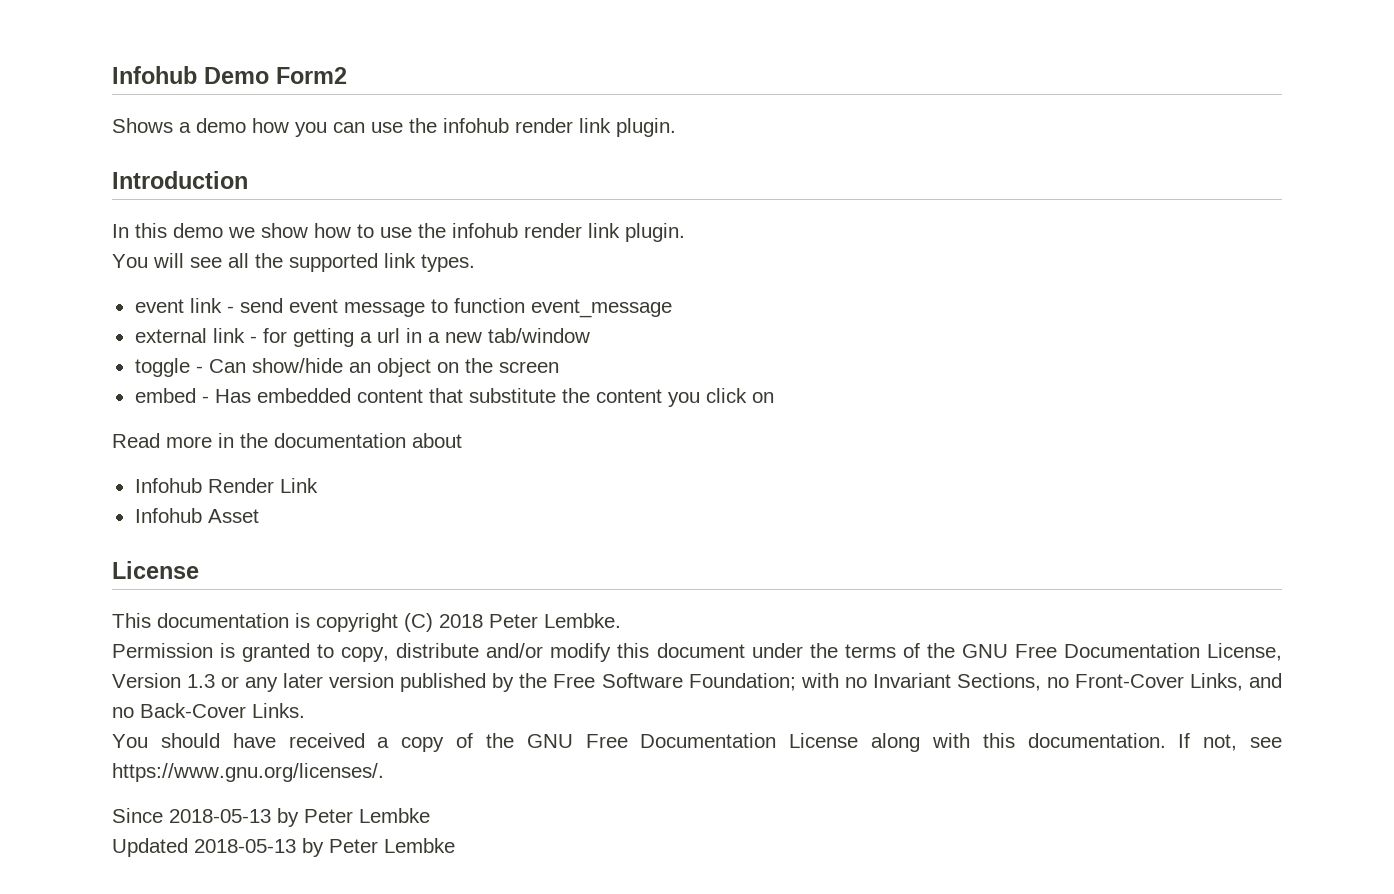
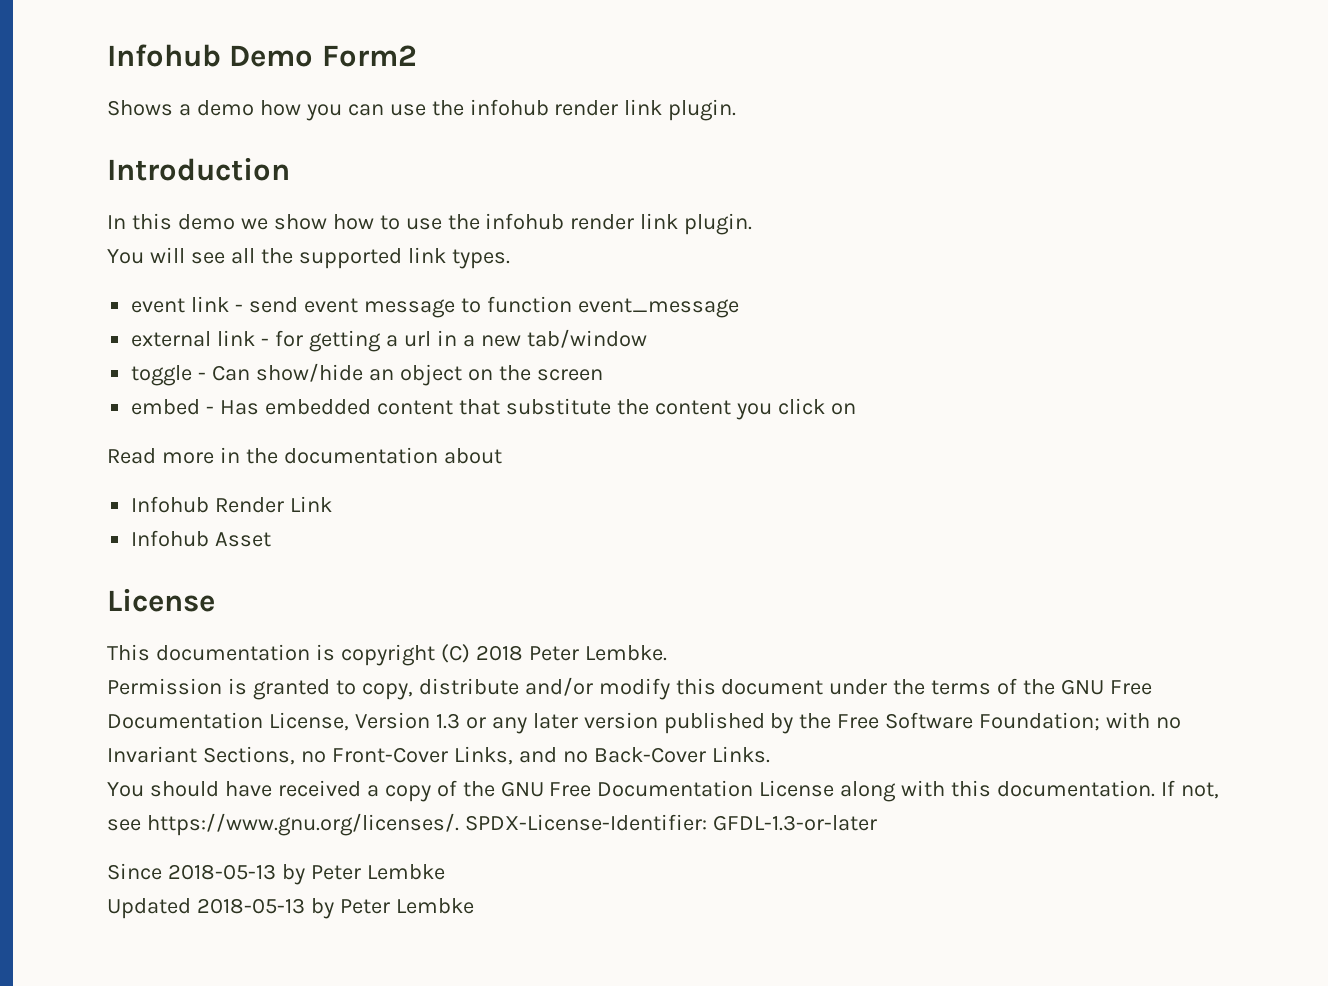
(384, 772) none -> [464,814,877,831] SPDX-License-Identifier: GFDL-1.3-or-later

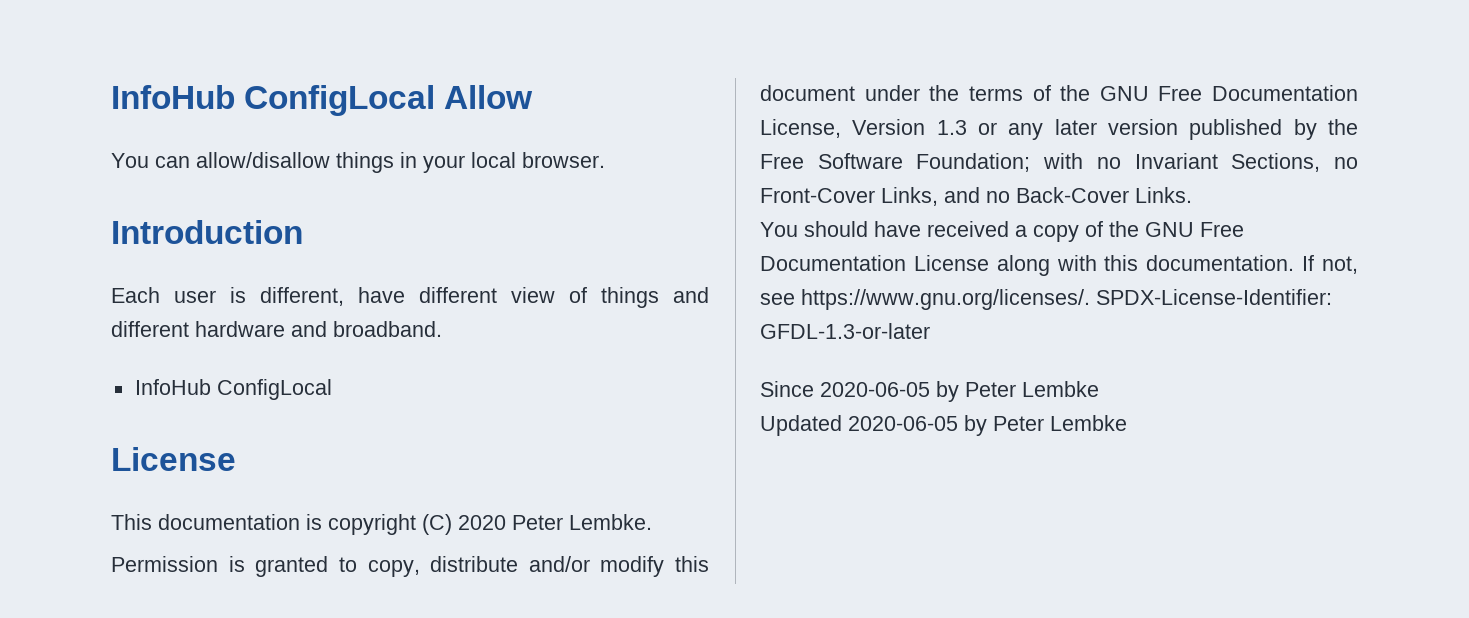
[107,44,417,67] [107,99,737,121] [107,157,290,181] [107,213,753,235] [107,247,510,269] [131,296,739,318] [131,329,647,352] [131,363,603,386] [131,398,856,420] [107,447,502,464] [131,496,333,513] [131,530,272,547] Infohub Demo Form2 // Shows a demo how you can use the infohub render link plugin. // Introduction // In this demo we show how to use the infohub render link plugin. // You will see all the supported link types. // event link - send event message to function event_message // external link - for getting a url in a new tab/window // toggle - Can show/hide an object on the screen // embed - Has embedded content that substitute the content you click on // Read more in the documentation about // Infohub Render Link // Infohub Asset -> [111,85,534,116] [111,152,605,173] [111,220,303,244] [111,287,709,308] [111,321,442,337] [134,379,332,400] InfoHub ConfigLocal Allow // You can allow/disallow things in your local browser. // Introduction // Each user is different, have different view of things and different hardware and broadband. // InfoHub ConfigLocal
[475,645,523,661] 2018 -> [458,515,506,530] 2020
[167,864,276,880] 2018-05-13 -> [820,382,930,397] 2020-06-05
[196,898,305,914] 2018-05-13 -> [848,416,958,431] 2020-06-05

